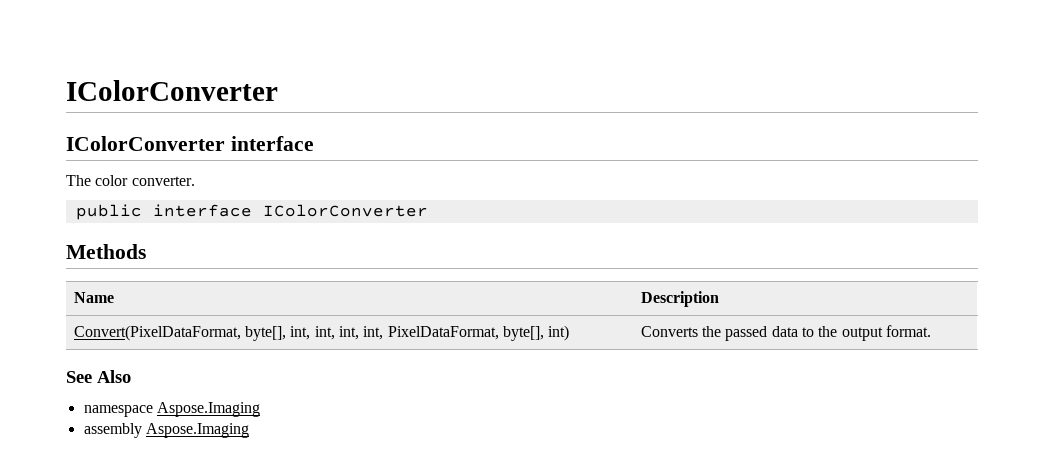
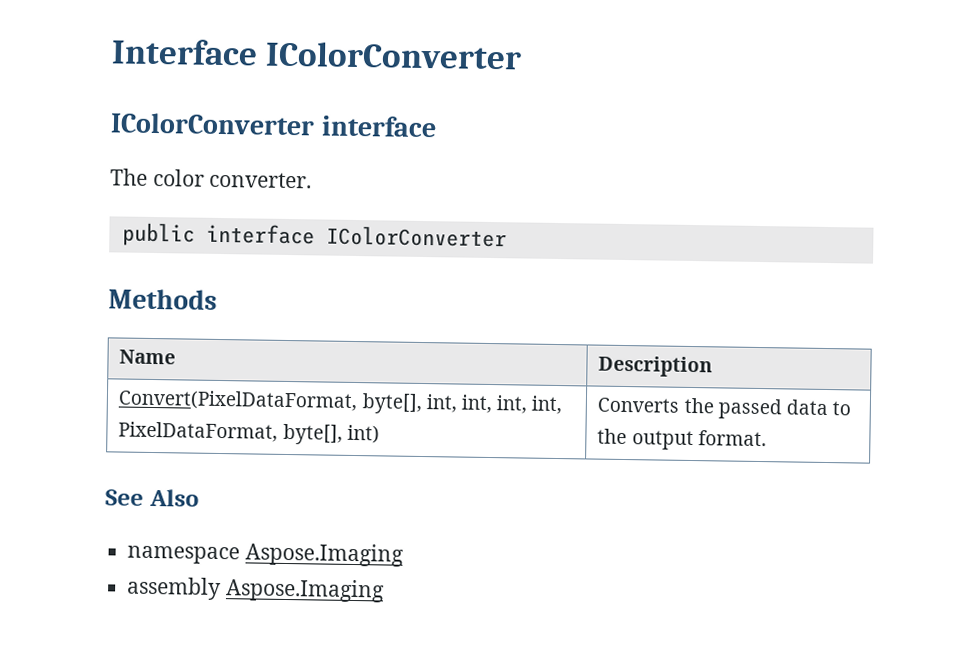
(66, 90) none -> [111,38,258,66] Interface

